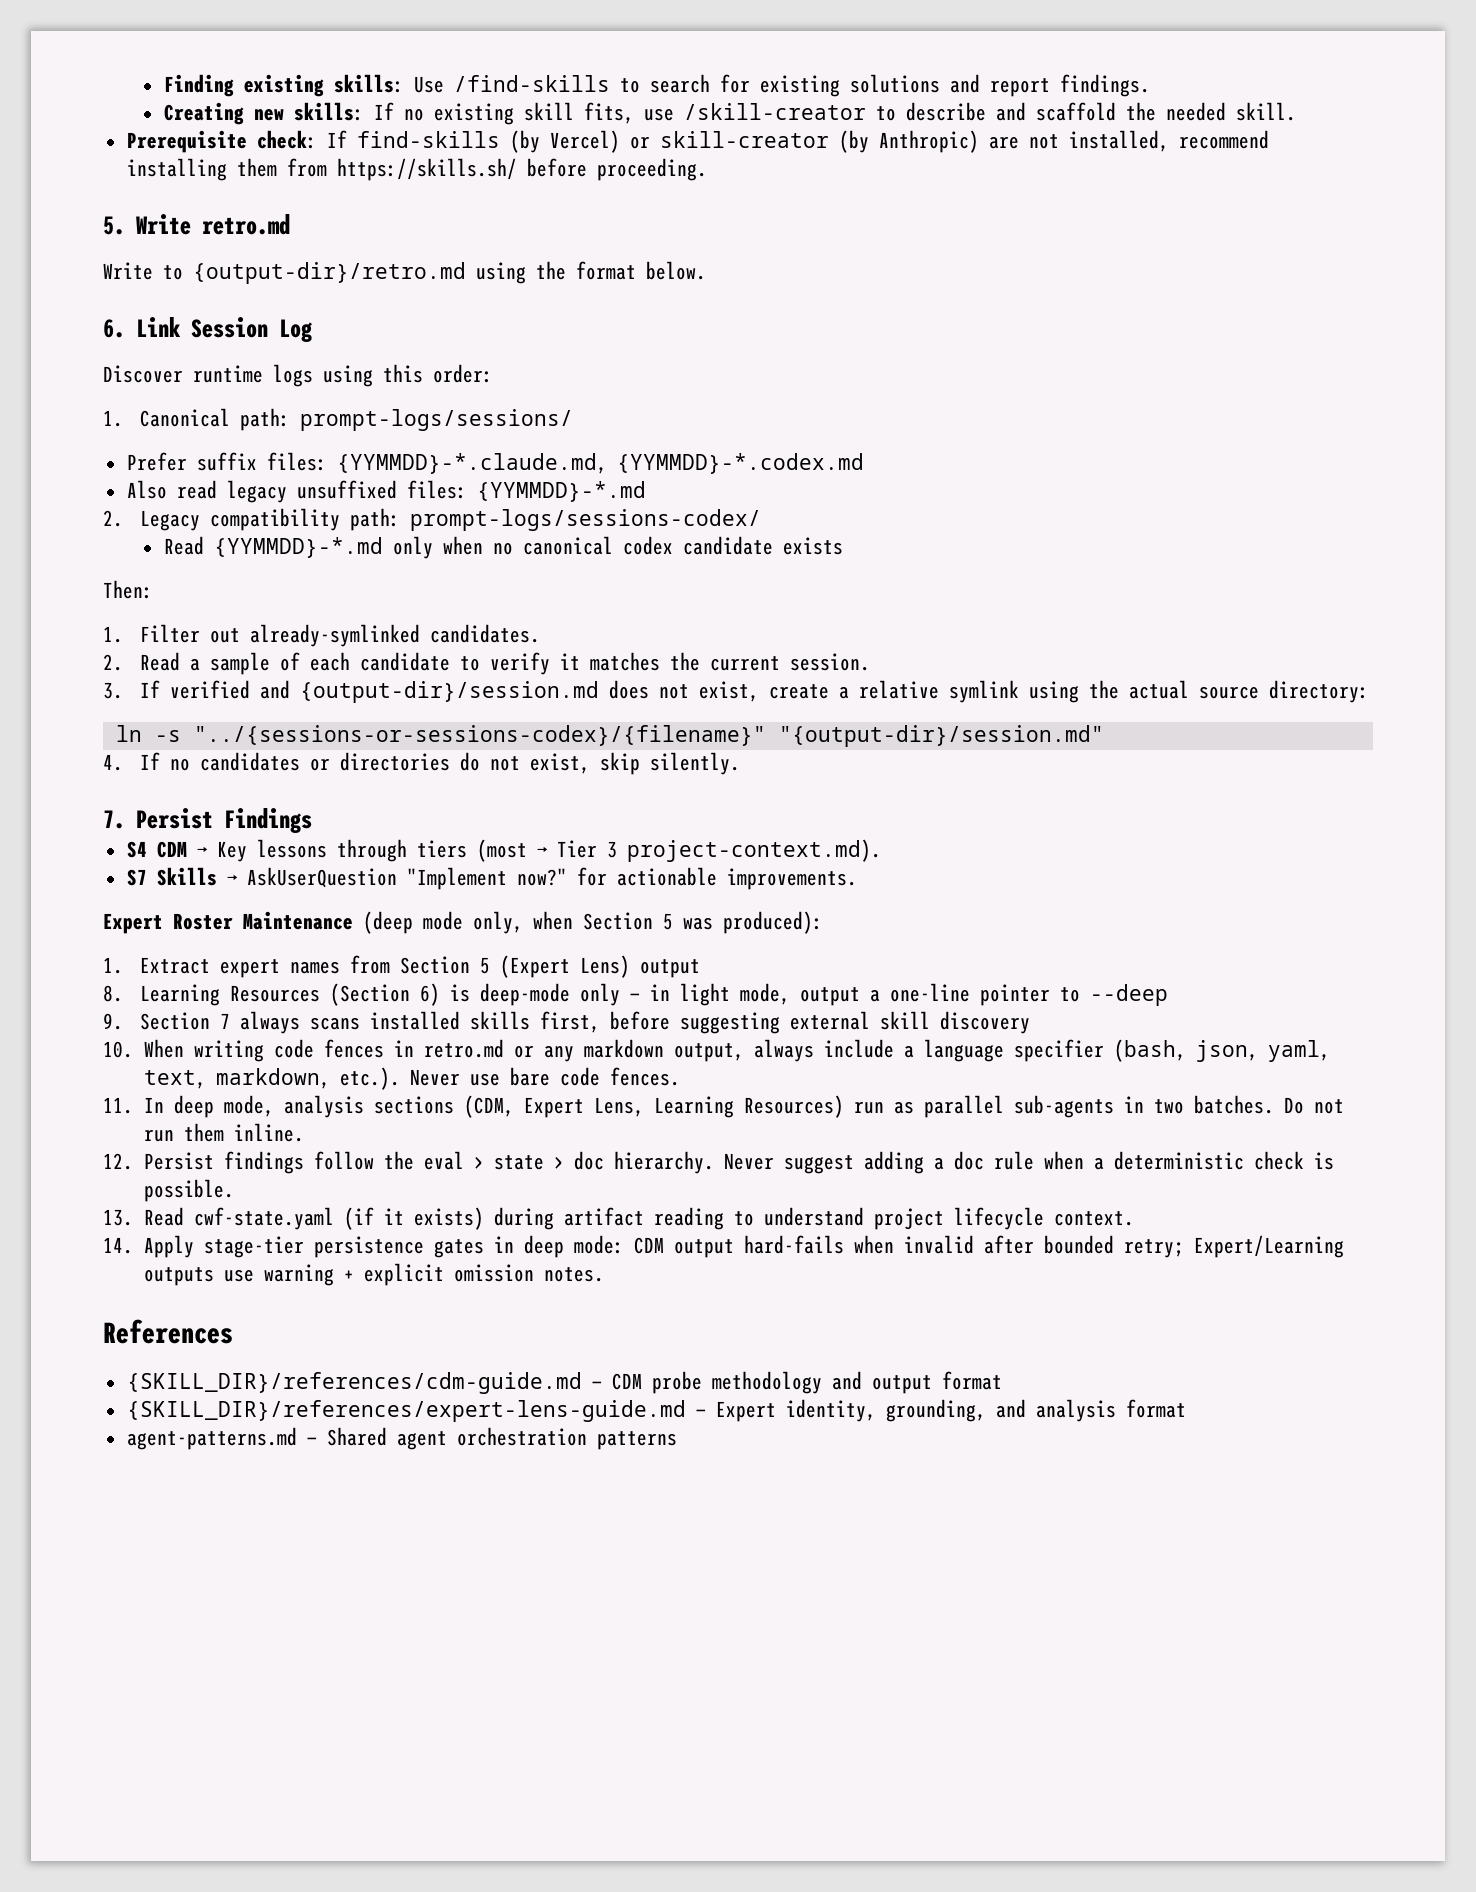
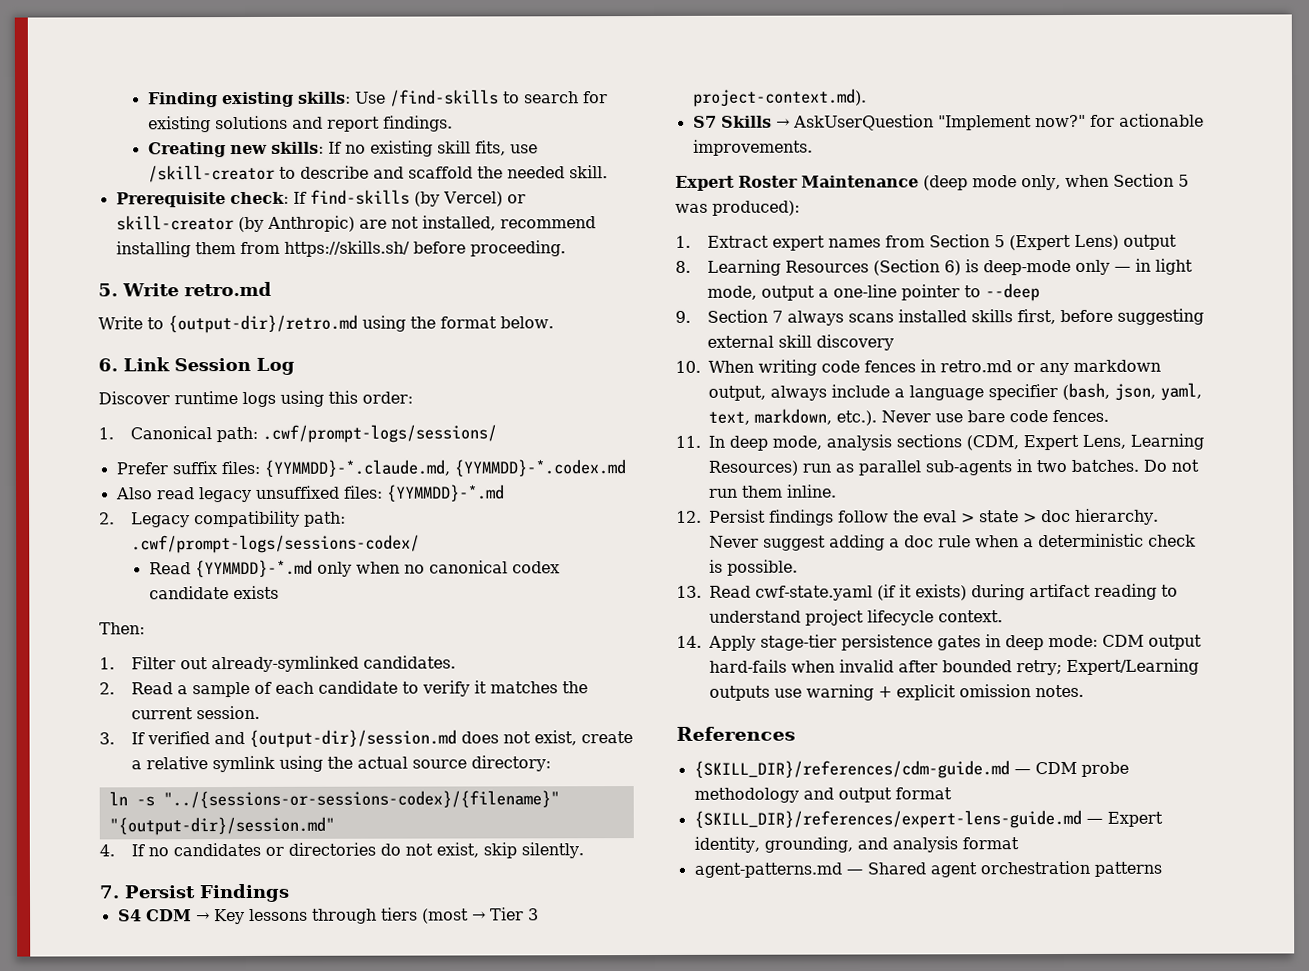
[300,409,574,431] prompt-logs/sessions/ -> [261,424,497,443] .cwf/prompt-logs/sessions/
[410,509,762,531] prompt-logs/sessions-codex/ -> [130,534,420,554] .cwf/prompt-logs/sessions-codex/

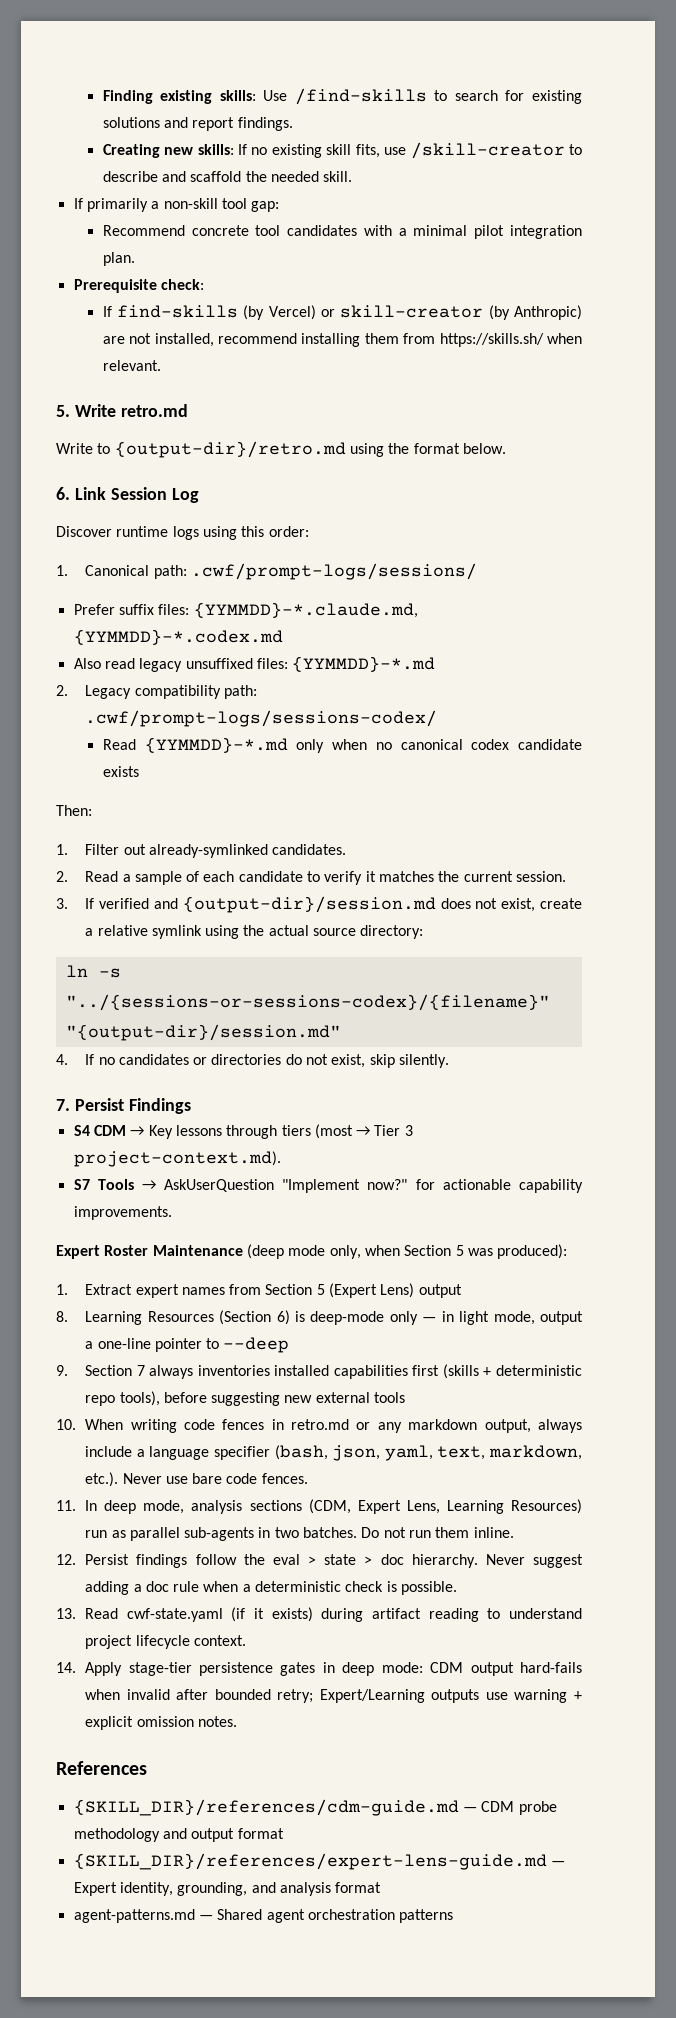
(608, 172) none -> [73,198,280,212] [102,225,582,239] [102,252,135,266] // If primarily a non-skill tool gap: // Recommend concrete tool candidates with a minimal pilot integration plan.
(289, 198) none -> (204, 284) //
[412,240,566,257] before proceeding. -> [547,333,582,344] [102,360,161,371] when relevant.
[720,115,772,128] Skills -> [97,1179,134,1190] Tools
(1204, 120) none -> [519,1179,584,1193] capability
[847,308,1204,325] [706,334,894,351] scans installed skills first, before suggesting external skill discovery -> [197,1364,583,1379] [85,1391,406,1406] inventories installed capabilities first (skills + deterministic repo tools), before suggesting new external tools

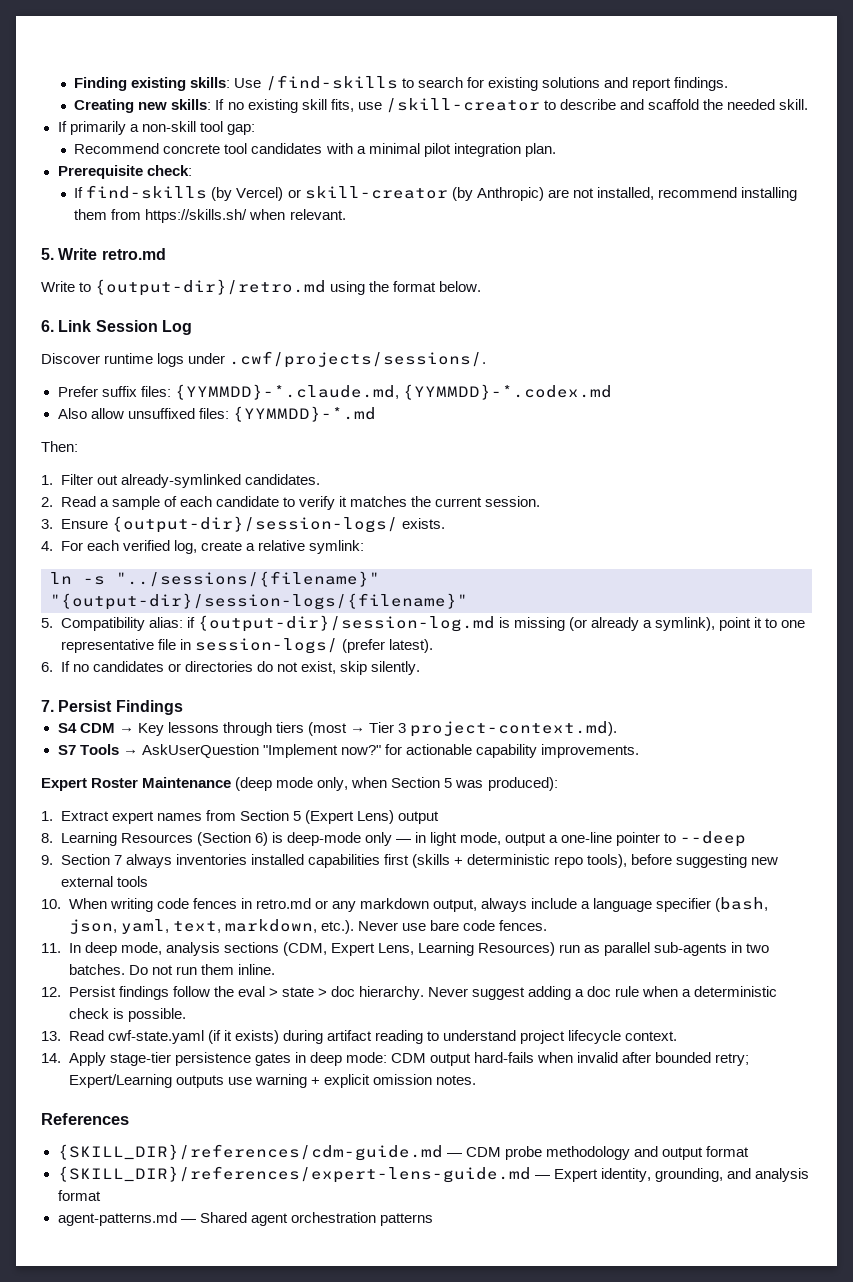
[202,526,309,540] [56,563,477,580] using this order: // 1. Canonical path: .cwf/prompt-logs/sessions/ -> [188,351,487,368] under .cwf/projects/sessions/.
[104,658,183,672] read legacy -> [90,408,124,419] allow
[56,685,257,699] [85,710,438,727] [102,737,582,753] [102,766,139,777] // 2. Legacy compatibility path: .cwf/prompt-logs/sessions-codex/ // Read {YYMMDD}-*.md only when no canonical codex candidate exists -> (376, 414) none
[85,896,582,913] [85,925,424,939] [65,965,121,978] [65,994,550,1011] [65,1024,341,1041] [56,1054,68,1065] If verified and {output-dir}/session.md does not exist, create a relative symlink using the actual source directory: // ln -s "../{sessions-or-sessions-codex}/{filename}" "{output-dir}/session.md" // 4. -> [60,516,445,533] [41,540,364,554] [50,571,380,587] [50,593,468,610] [41,615,806,632] [60,638,433,654] [41,662,53,672] Ensure {output-dir}/session-logs/ exists. // 4. For each verified log, create a relative symlink: // ln -s "../sessions/{filename}" "{output-dir}/session-logs/{filename}" // 5. Compatibility alias: if {output-dir}/session-log.md is missing (or already a symlink), point it to one representative file in session-logs/ (prefer latest). // 6.

